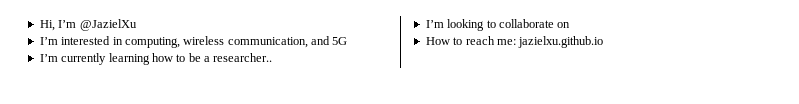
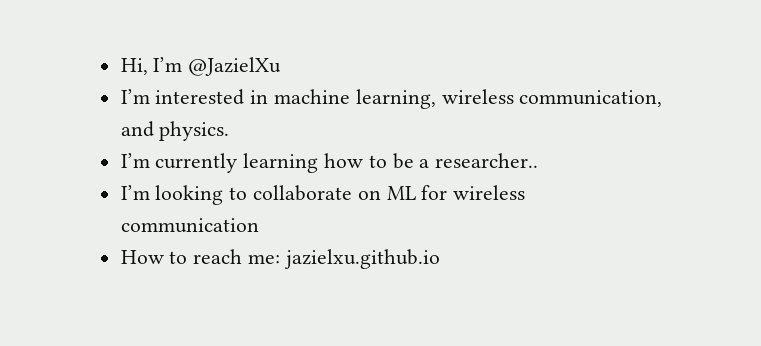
[124,37,180,48] computing, -> [274,89,436,109] machine learning,
[332,37,348,45] 5G -> [159,121,230,141] physics.
(571, 25) none -> [386,185,526,200] [120,218,259,233] ML for wireless communication

